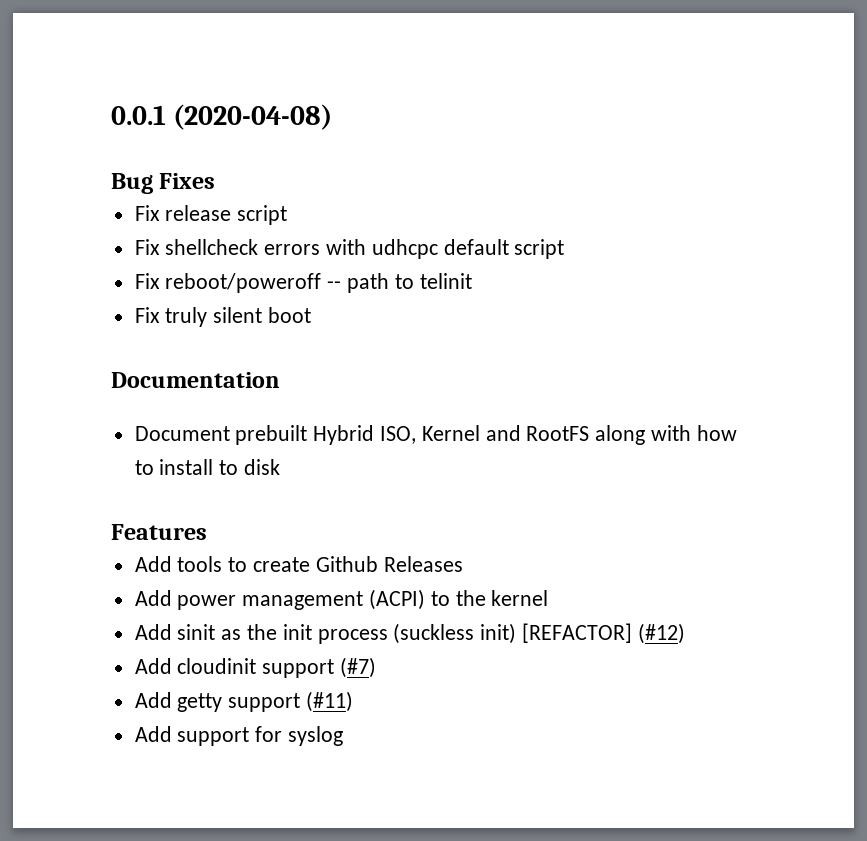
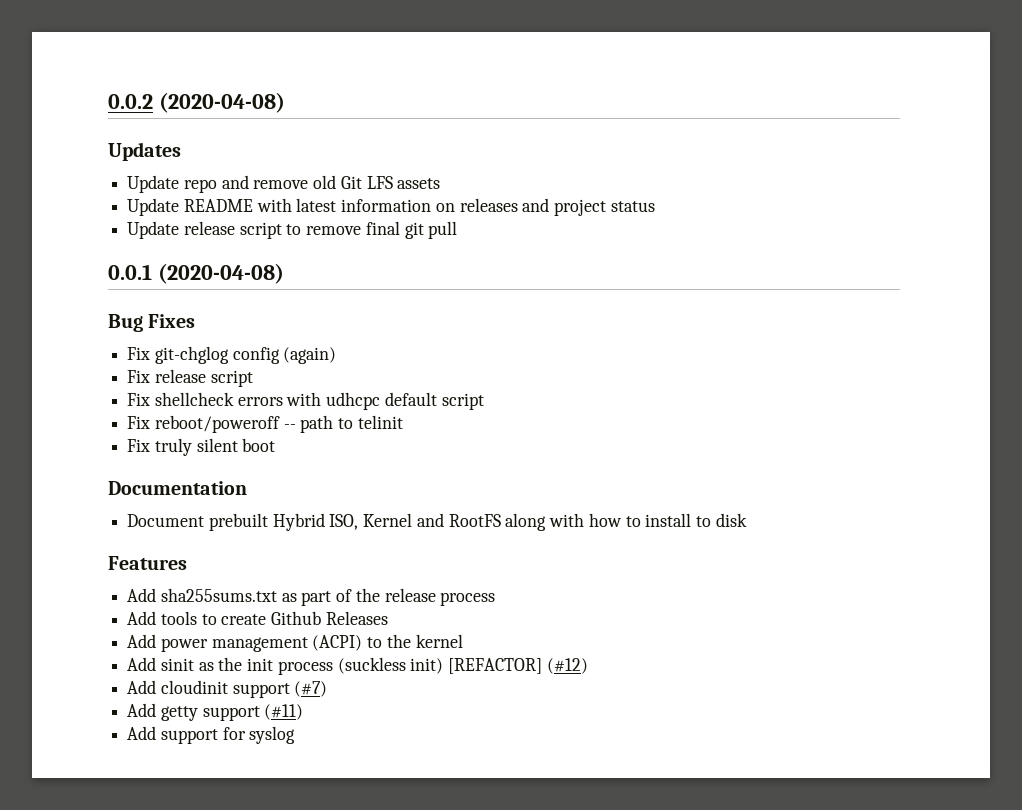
(111, 115) none -> [108,92,285,113] [108,142,181,161] [127,175,441,193] [127,198,655,216] [127,221,458,239] 0.0.2 (2020-04-08) // Updates // Update repo and remove old Git LFS assets // Update README with latest information on releases and project status // Update release script to remove final git pull //
(216, 181) none -> [127,346,337,364] // Fix git-chglog config (again)
(207, 532) none -> [127,588,496,606] // Add sha255sums.txt as part of the release process

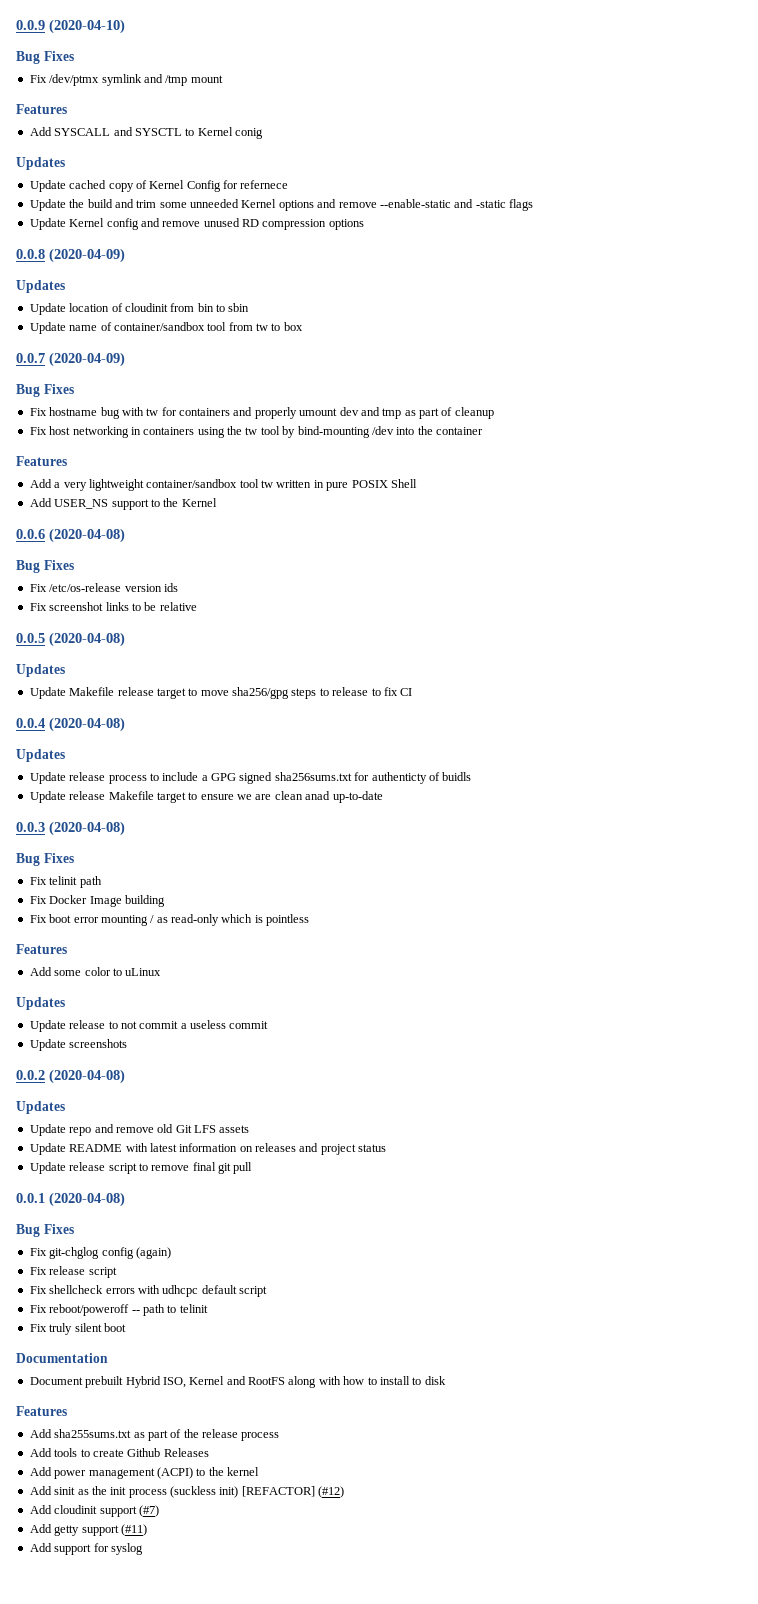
(108, 101) none -> [16,19,125,34] [16,51,74,64] [29,74,223,86] [16,104,67,114] [29,127,263,139] [16,157,65,170] [29,180,289,192] [29,199,533,211] [29,218,364,230] [16,248,125,263] [16,280,65,293] [29,303,250,315] [29,322,303,334] [16,352,125,367] [16,384,74,397] [29,407,494,419] [29,426,483,438] [16,456,67,466] [29,479,417,491] [29,498,217,510] [16,528,125,543] [16,560,74,573] [29,583,178,592] [29,602,197,611] [16,632,125,647] [16,664,65,677] [29,687,413,699] [16,717,125,732] [16,749,65,762] [29,772,472,784] [29,791,383,803] [16,821,125,836] [16,853,74,866] [29,876,102,888] [29,895,165,907] [29,914,310,926] [16,944,67,954] [29,967,162,976] [16,997,65,1010] [29,1020,269,1032] [29,1039,128,1051] 0.0.9 (2020-04-10) // Bug Fixes // Fix /dev/ptmx symlink and /tmp mount // Features // Add SYSCALL and SYSCTL to Kernel conig // Updates // Update cached copy of Kernel Config for refernece // Update the build and trim some unneeded Kernel options and remove --enable-static and -static flags // Update Kernel config and remove unused RD compression options // 0.0.8 (2020-04-09) // Updates // Update location of cloudinit from bin to sbin // Update name of container/sandbox tool from tw to box // 0.0.7 (2020-04-09) // Bug Fixes // Fix hostname bug with tw for containers and properly umount dev and tmp as part of cleanup // Fix host networking in containers using the tw tool by bind-mounting /dev into the container // Features // Add a very lightweight container/sandbox tool tw written in pure POSIX Shell // Add USER_NS support to the Kernel // 0.0.6 (2020-04-08) // Bug Fixes // Fix /etc/os-release version ids // Fix screenshot links to be relative // 0.0.5 (2020-04-08) // Updates // Update Makefile release target to move sha256/gpg steps to release to fix CI // 0.0.4 (2020-04-08) // Updates // Update release process to include a GPG signed sha256sums.txt for authenticty of buidls // Update release Makefile target to ensure we are clean anad up-to-date // 0.0.3 (2020-04-08) // Bug Fixes // Fix telinit path // Fix Docker Image building // Fix boot error mounting / as read-only which is pointless // Features // Add some color to uLinux // Updates // Update release to not commit a useless commit // Update screenshots //

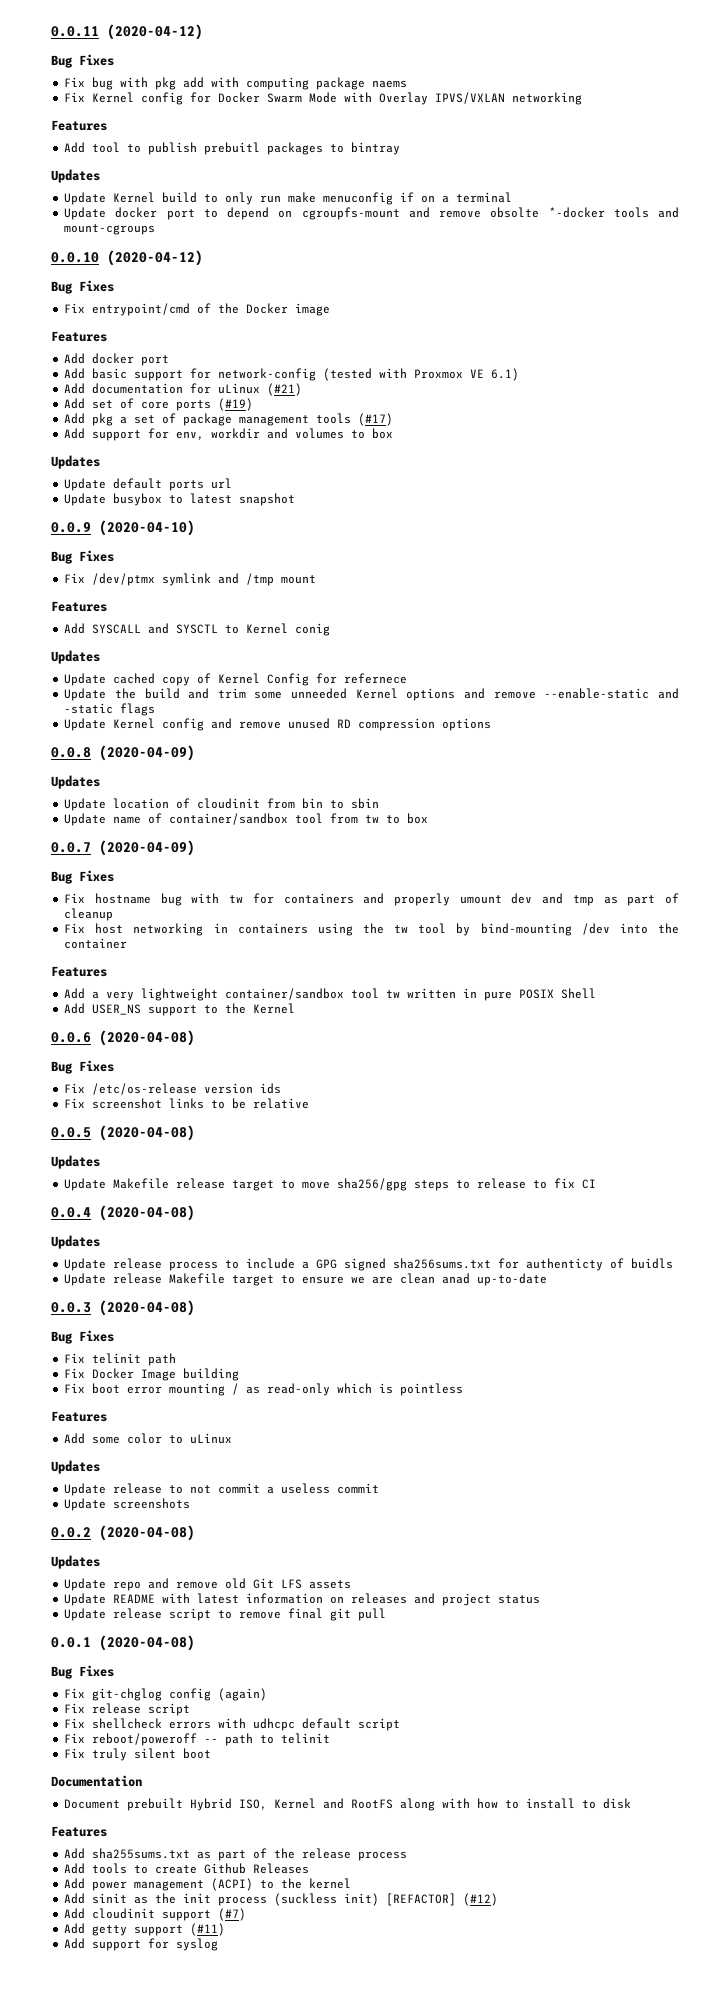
(16, 25) none -> [51,24,203,40] [51,54,114,68] [64,77,408,90] [64,92,583,105] [51,120,107,131] [64,142,401,155] [51,169,100,183] [64,192,513,205] [64,207,679,220] [64,224,156,235] [51,250,203,266] [51,280,114,294] [64,303,331,316] [51,331,107,342] [64,353,170,366] [64,368,520,381] [64,383,303,396] [64,398,254,411] [64,413,394,426] [64,428,394,441] [51,455,100,469] [64,478,233,491] [64,493,296,506] 0.0.11 (2020-04-12) // Bug Fixes // Fix bug with pkg add with computing package naems // Fix Kernel config for Docker Swarm Mode with Overlay IPVS/VXLAN networking // Features // Add tool to publish prebuitl packages to bintray // Updates // Update Kernel build to only run make menuconfig if on a terminal // Update docker port to depend on cgroupfs-mount and remove obsolte *-docker tools and mount-cgroups // 0.0.10 (2020-04-12) // Bug Fixes // Fix entrypoint/cmd of the Docker image // Features // Add docker port // Add basic support for network-config (tested with Proxmox VE 6.1) // Add documentation for uLinux (#21) // Add set of core ports (#19) // Add pkg a set of package management tools (#17) // Add support for env, workdir and volumes to box // Updates // Update default ports url // Update busybox to latest snapshot //

